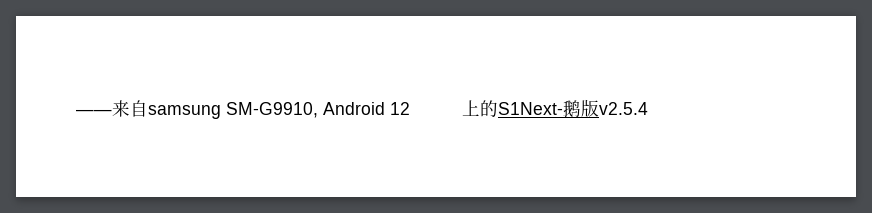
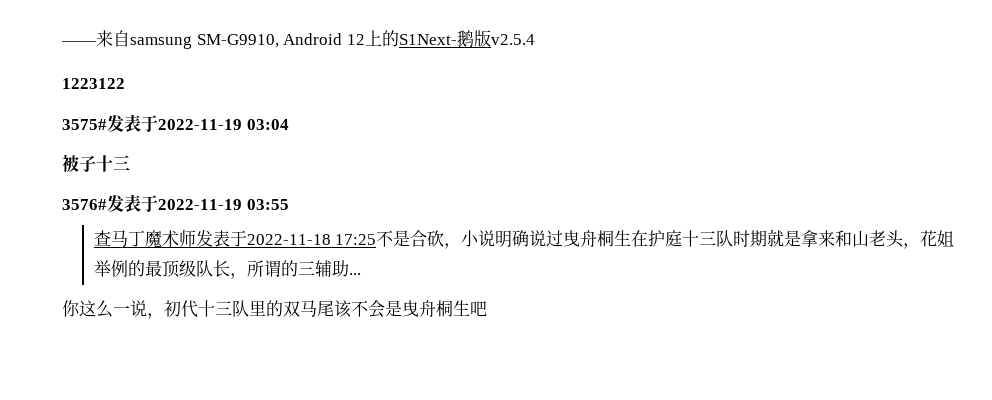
(648, 108) none -> [62,78,125,89] [62,114,289,132] [62,154,130,173] [62,194,289,212] [93,229,955,249] [93,260,361,279] [62,300,487,319] // 1223122 // 3575#发表于2022-11-19 03:04 // 被子十三 // 3576#发表于2022-11-19 03:55 // 查马丁魔术师发表于2022-11-18 17:25不是合砍，小说明确说过曳舟桐生在护庭十三队时期就是拿来和山老头，花姐举例的最顶级队长，所谓的三辅助... // 你这么一说，初代十三队里的双马尾该不会是曳舟桐生吧

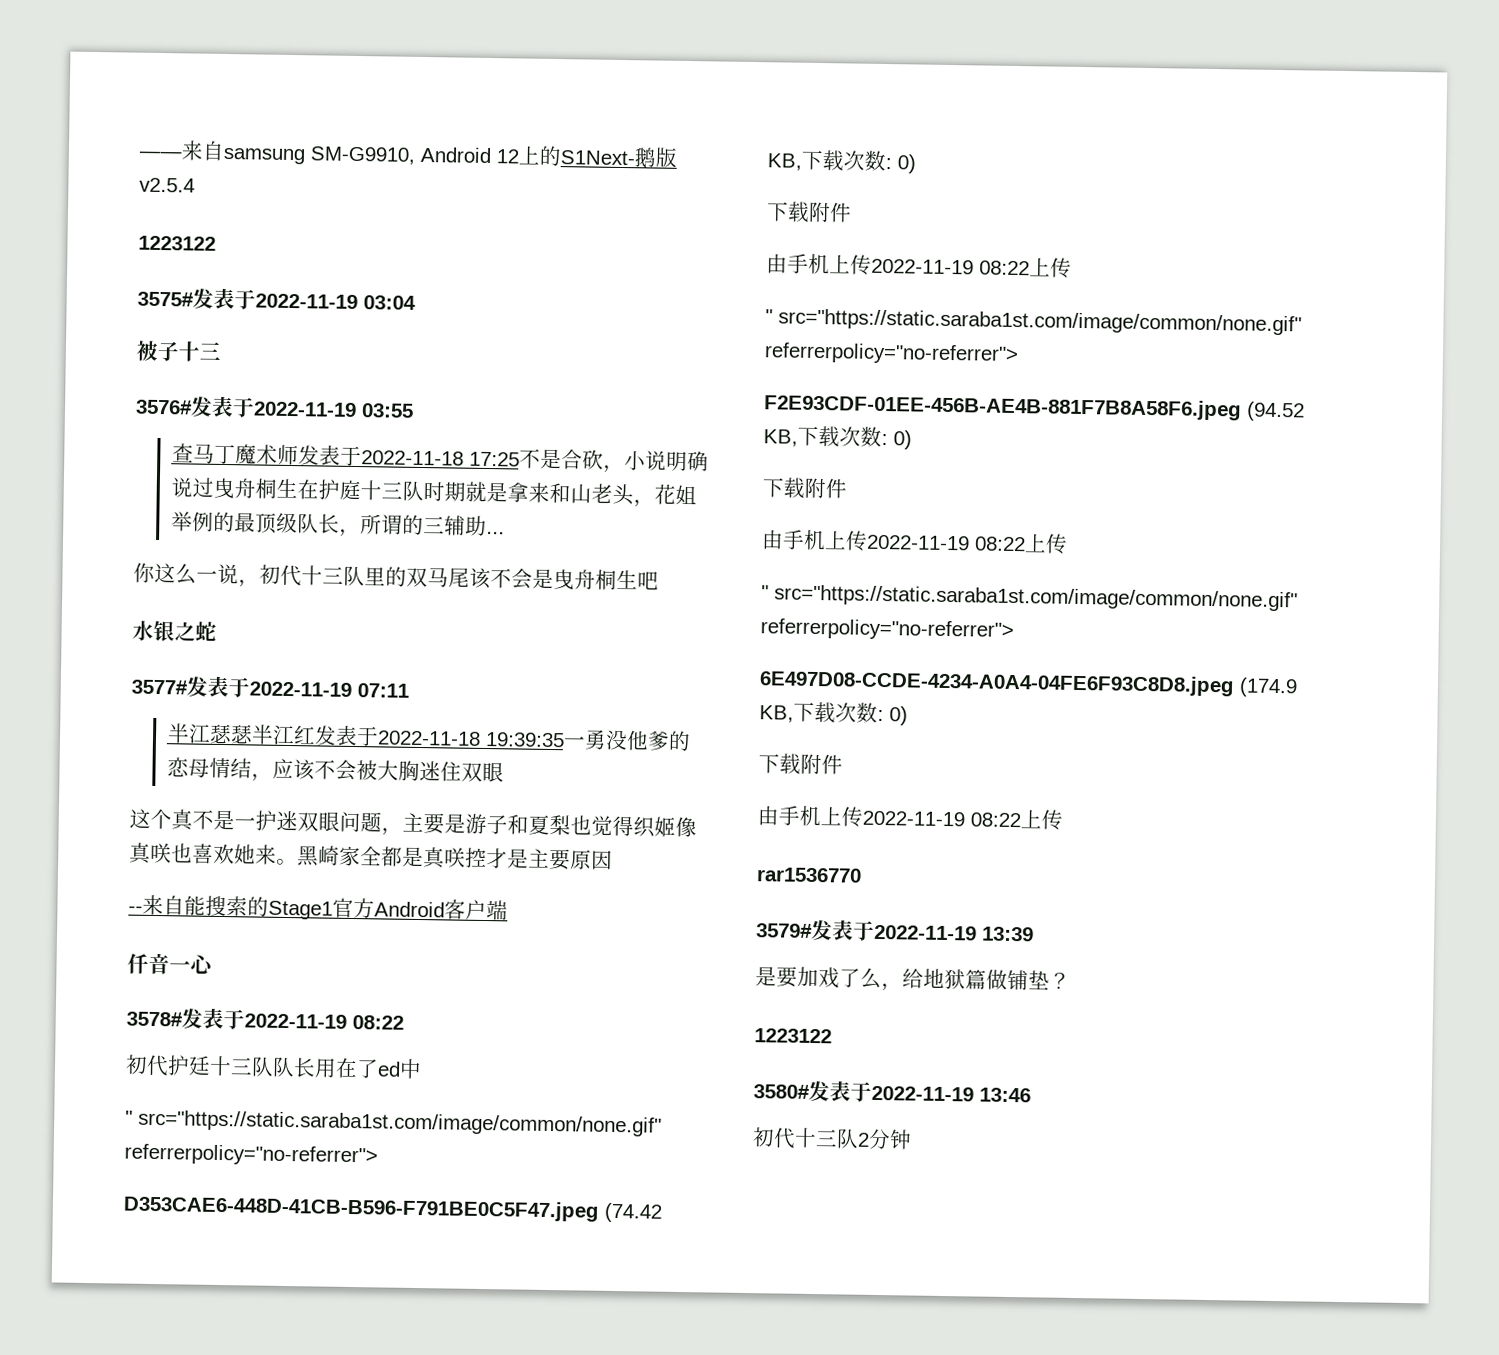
(487, 309) none -> [132,620,217,642] [131,675,409,698] [166,723,691,752] [166,757,504,783] [129,808,697,838] [129,842,613,871] [128,894,508,921] [127,952,215,975] [126,1007,404,1030] [125,1054,422,1080] [125,1109,662,1137] [124,1143,378,1167] [123,1195,662,1223] [767,149,916,174] [766,201,852,223] [766,253,1072,278] [765,308,1302,336] [764,342,1019,366] [764,394,1305,422] [763,425,912,450] [762,477,848,499] [761,529,1068,554] [761,584,1298,612] [760,618,1014,642] [759,670,1298,698] [759,701,908,726] [758,753,843,775] [757,805,1064,830] [756,867,862,883] [756,919,1034,942] [755,966,1071,992] [754,1028,832,1044] [753,1080,1031,1103] [752,1127,912,1150] // 水银之蛇 // 3577#发表于2022-11-19 07:11 // 半江瑟瑟半江红发表于2022-11-18 19:39:35一勇没他爹的恋母情结，应该不会被大胸迷住双眼 // 这个真不是一护迷双眼问题，主要是游子和夏梨也觉得织姬像真咲也喜欢她来。黑崎家全都是真咲控才是主要原因 // --来自能搜索的Stage1官方Android客户端 // 仟音一心 // 3578#发表于2022-11-19 08:22 // 初代护廷十三队队长用在了ed中 // " src="https://static.saraba1st.com/image/common/none.gif" referrerpolicy="no-referrer"> // D353CAE6-448D-41CB-B596-F791BE0C5F47.jpeg (74.42 KB,下载次数: 0) // 下载附件 // 由手机上传2022-11-19 08:22上传 // " src="https://static.saraba1st.com/image/common/none.gif" referrerpolicy="no-referrer"> // F2E93CDF-01EE-456B-AE4B-881F7B8A58F6.jpeg (94.52 KB,下载次数: 0) // 下载附件 // 由手机上传2022-11-19 08:22上传 // " src="https://static.saraba1st.com/image/common/none.gif" referrerpolicy="no-referrer"> // 6E497D08-CCDE-4234-A0A4-04FE6F93C8D8.jpeg (174.9 KB,下载次数: 0) // 下载附件 // 由手机上传2022-11-19 08:22上传 // rar1536770 // 3579#发表于2022-11-19 13:39 // 是要加戏了么，给地狱篇做铺垫？ // 1223122 // 3580#发表于2022-11-19 13:46 // 初代十三队2分钟

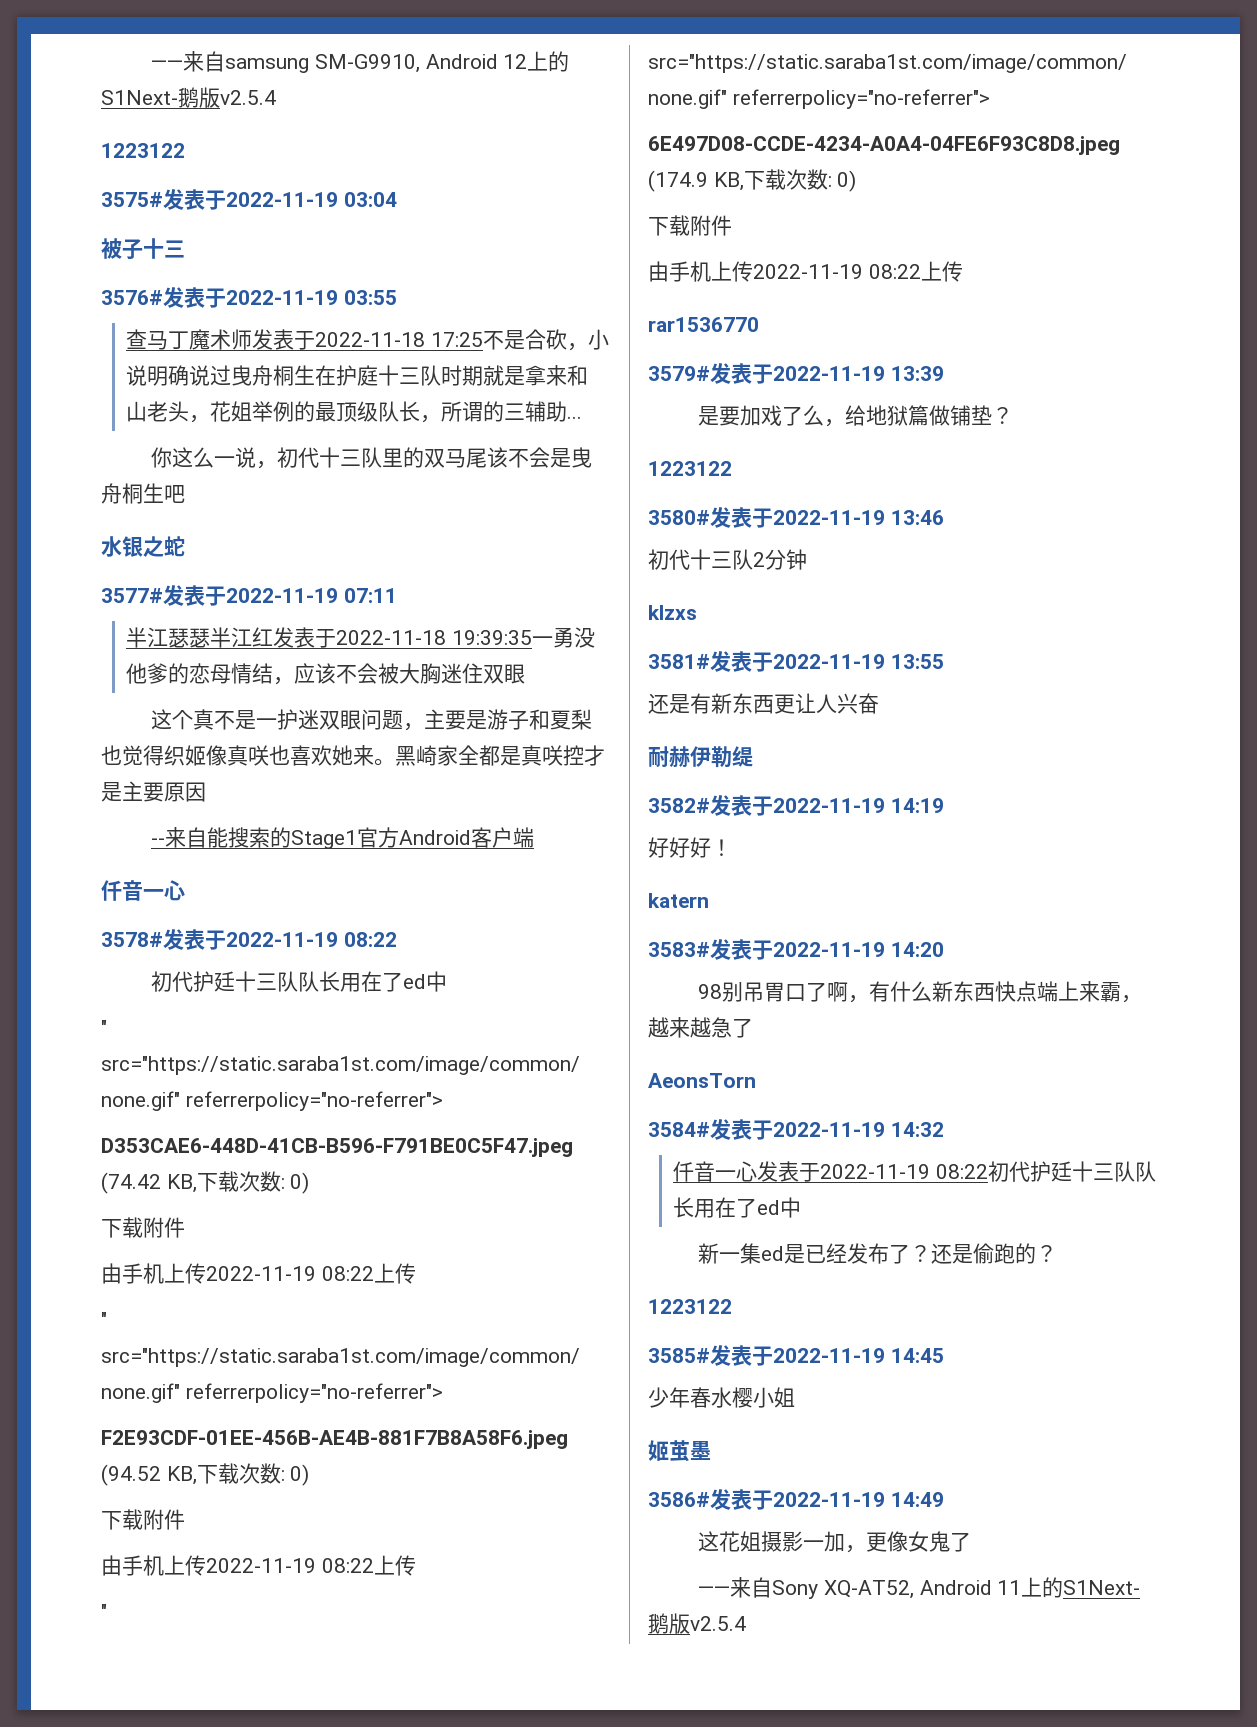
(912, 1139) none -> [648,605,697,620] [648,651,944,672] [648,693,879,714] [648,746,753,768] [648,795,944,816] [648,837,732,858] [648,893,709,908] [648,939,944,960] [698,981,1143,1003] [648,1017,753,1038] [648,1073,756,1088] [648,1119,944,1140] [673,1161,1156,1182] [673,1197,802,1218] [698,1243,1058,1264] [648,1299,732,1314] [648,1345,944,1366] [648,1387,795,1408] [648,1440,711,1462] [648,1489,944,1510] [698,1531,972,1553] [698,1577,1141,1599] [648,1613,746,1634] // klzxs // 3581#发表于2022-11-19 13:55 // 还是有新东西更让人兴奋 // 耐赫伊勒缇 // 3582#发表于2022-11-19 14:19 // 好好好！ // katern // 3583#发表于2022-11-19 14:20 // 98别吊胃口了啊，有什么新东西快点端上来霸，越来越急了 // AeonsTorn // 3584#发表于2022-11-19 14:32 // 仟音一心发表于2022-11-19 08:22初代护廷十三队队长用在了ed中 // 新一集ed是已经发布了？还是偷跑的？ // 1223122 // 3585#发表于2022-11-19 14:45 // 少年春水樱小姐 // 姬茧墨 // 3586#发表于2022-11-19 14:49 // 这花姐摄影一加，更像女鬼了 // ——来自Sony XQ-AT52, Android 11上的S1Next-鹅版v2.5.4

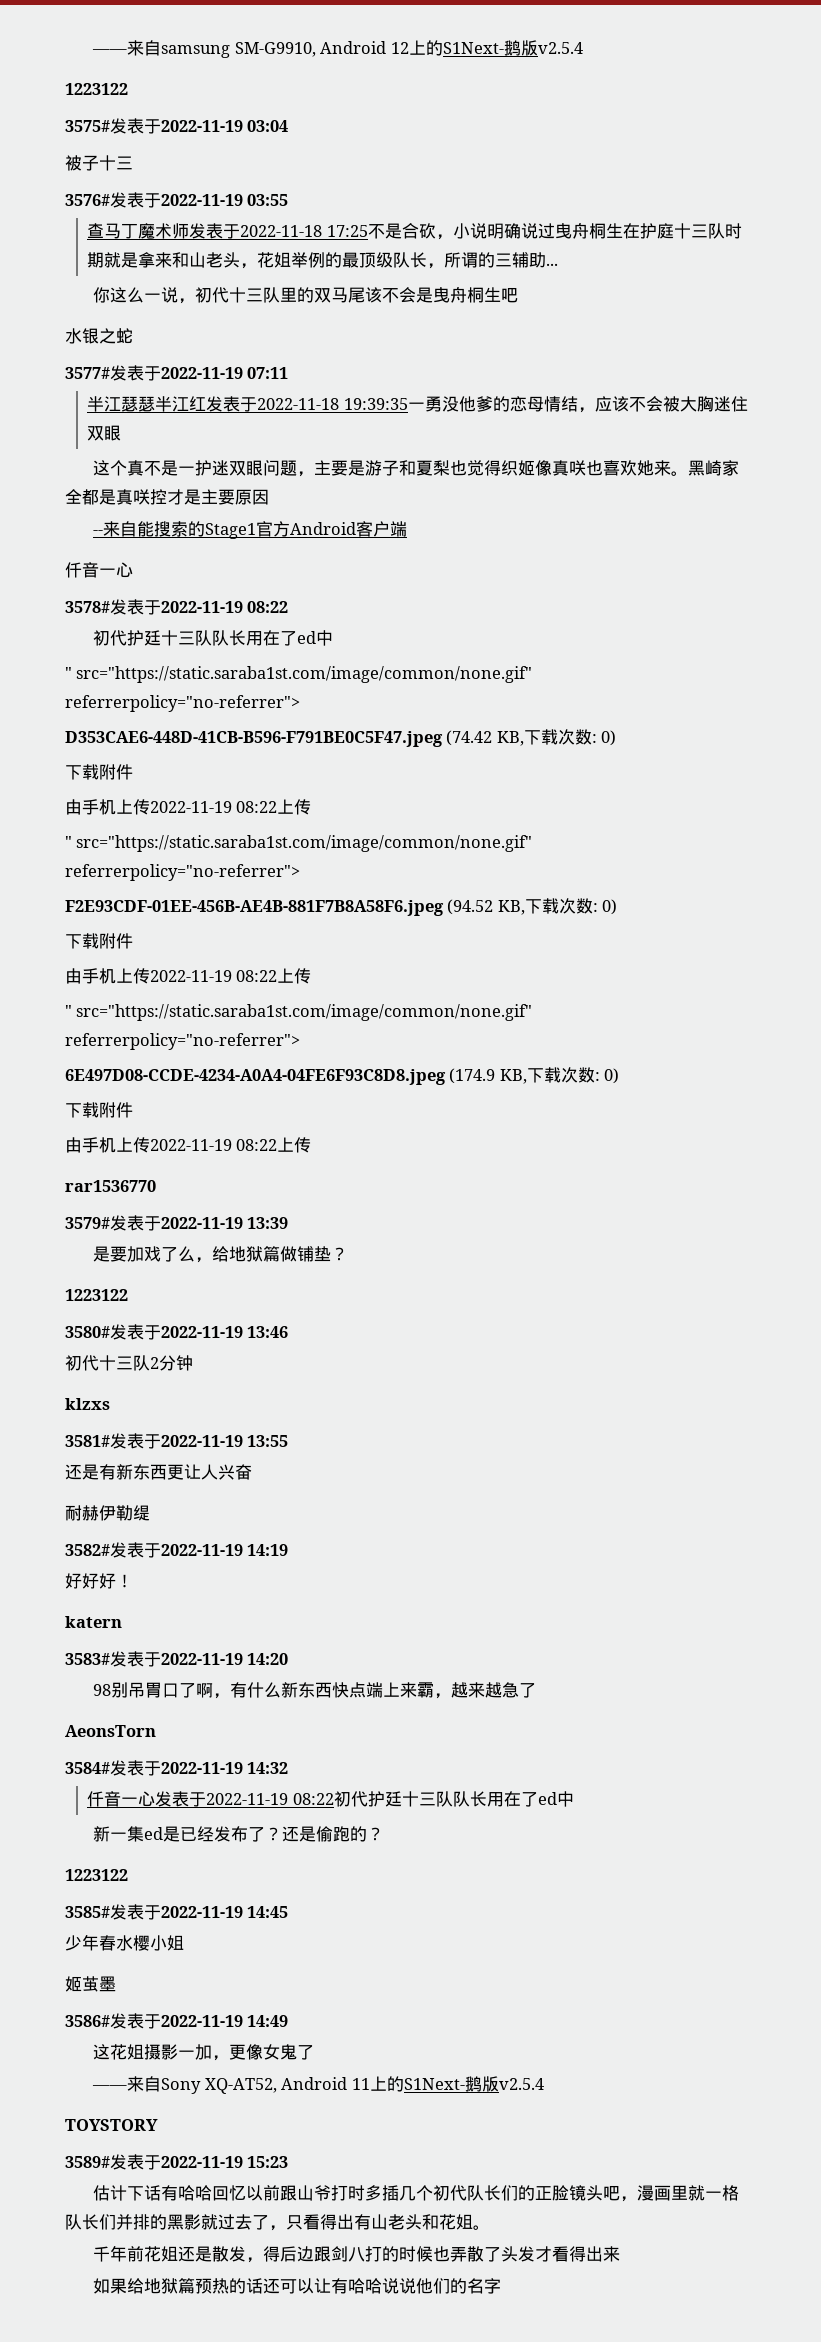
(746, 1623) none -> [65,2119,158,2131] [65,2154,289,2170] [93,2185,740,2202] [65,2214,490,2231] [93,2245,621,2263] [93,2278,502,2294] // TOYSTORY // 3589#发表于2022-11-19 15:23 // 估计下话有哈哈回忆以前跟山爷打时多插几个初代队长们的正脸镜头吧，漫画里就一格队长们并排的黑影就过去了，只看得出有山老头和花姐。 // 千年前花姐还是散发，得后边跟剑八打的时候也弄散了头发才看得出来 // 如果给地狱篇预热的话还可以让有哈哈说说他们的名字

